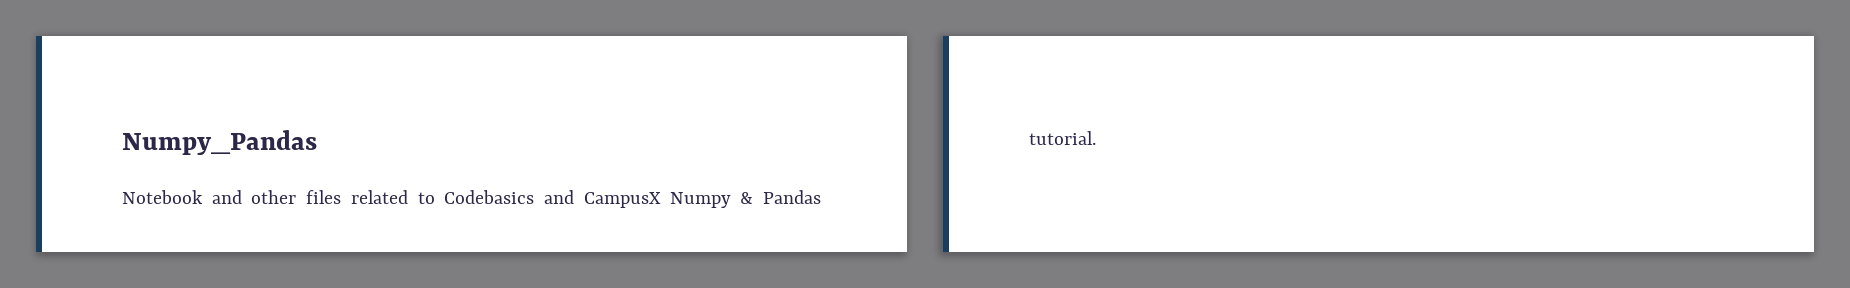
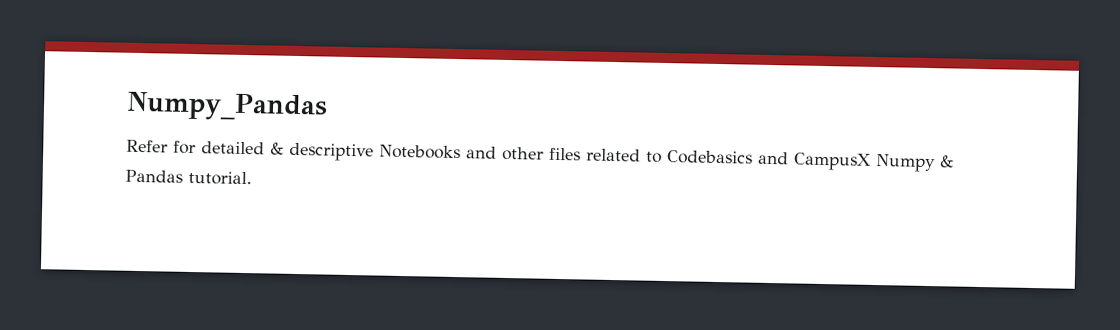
[122,190,203,204] Notebook -> [126,139,461,162] Refer for detailed & descriptive Notebooks

